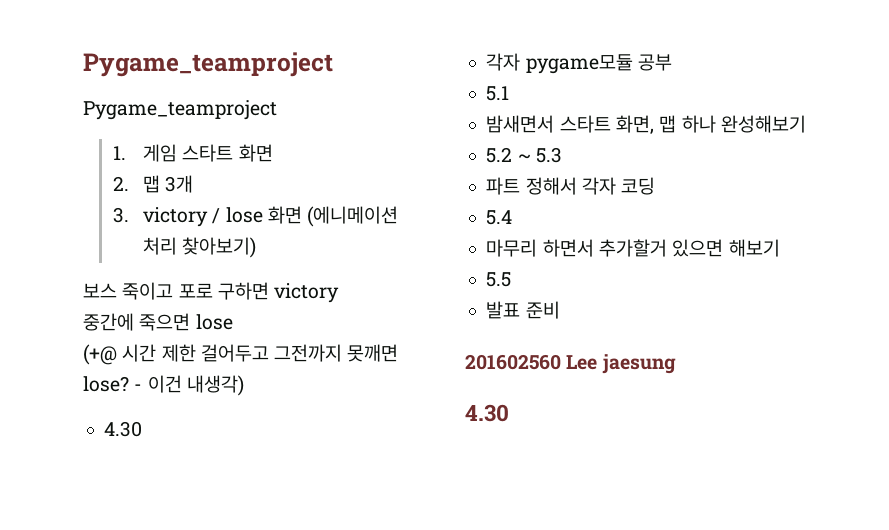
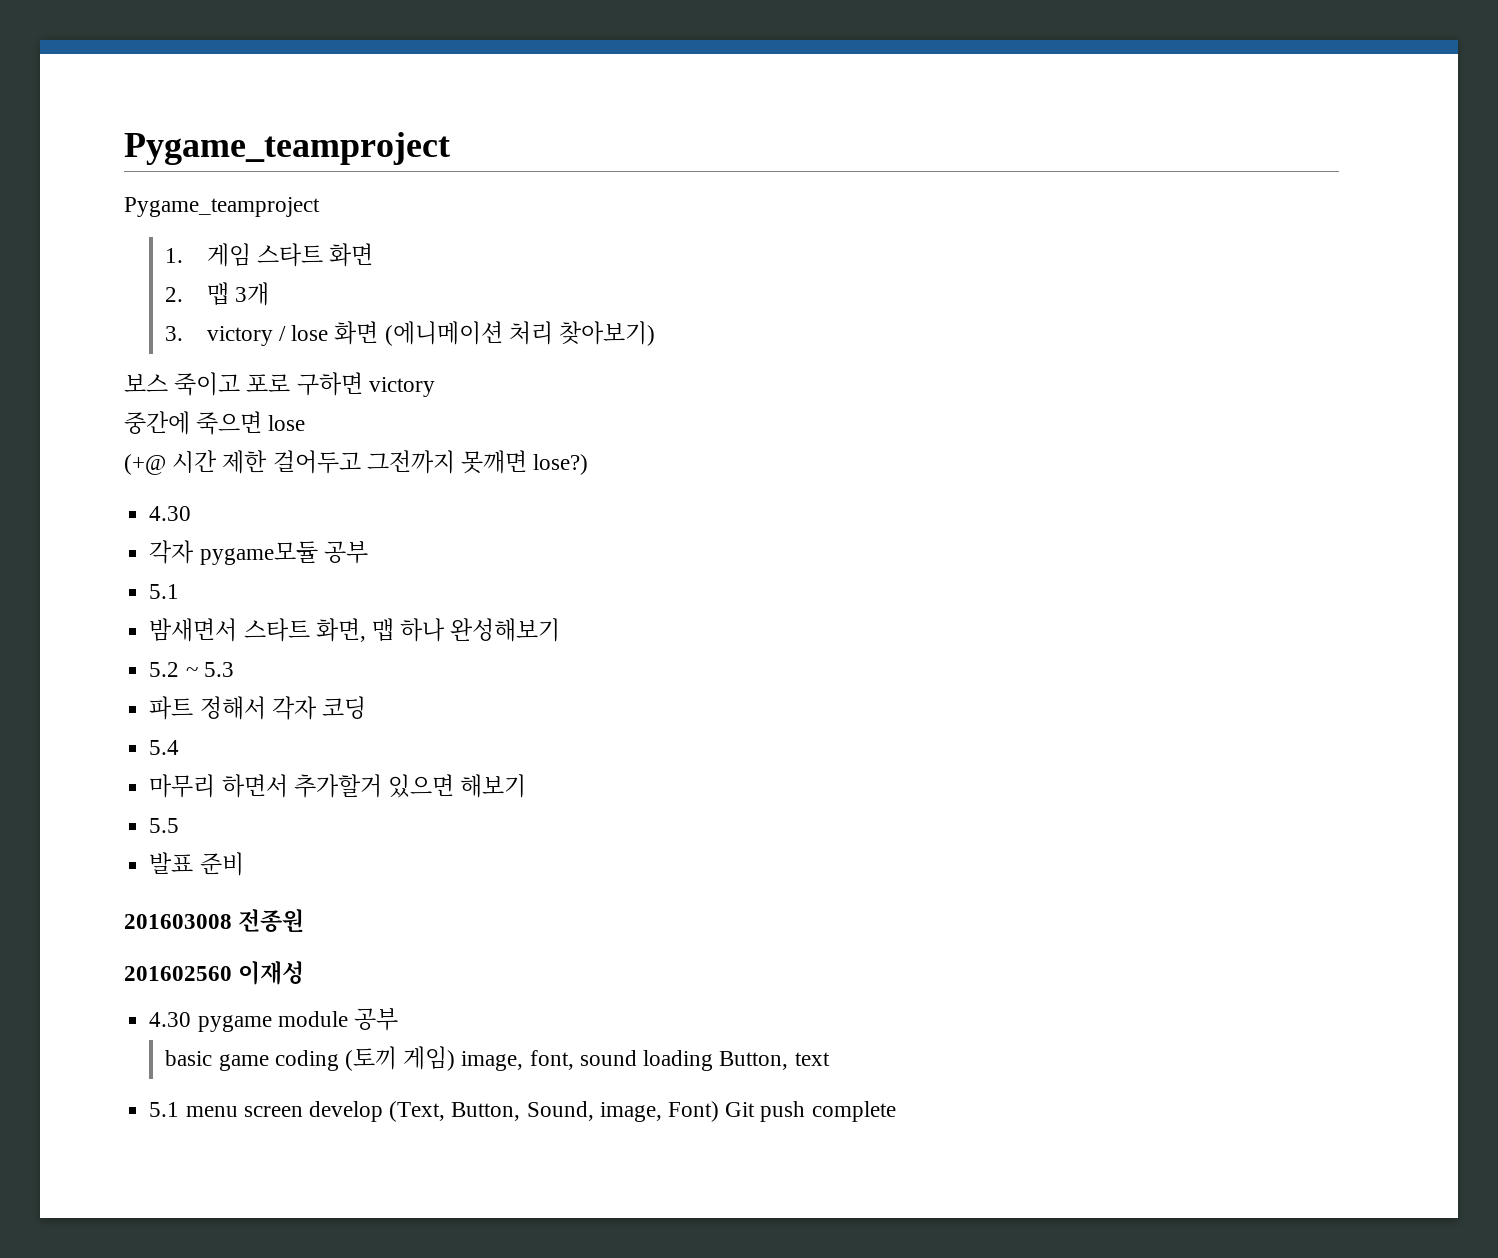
[83,375,244,396] lose? - 이건 내생각) -> [533,454,589,475] lose?)
(560, 310) none -> [124,909,305,932] // 201603008 전종원
[566,354,676,374] [465,404,509,422] Lee jaesung // 4.30 -> [238,961,305,985] [149,1007,398,1032] [165,1046,830,1071] [149,1101,896,1122] 이재성 // 4.30 pygame module 공부 // basic game coding (토끼 게임) image, font, sound loading Button, text // 5.1 menu screen develop (Text, Button, Sound, image, Font) Git push complete

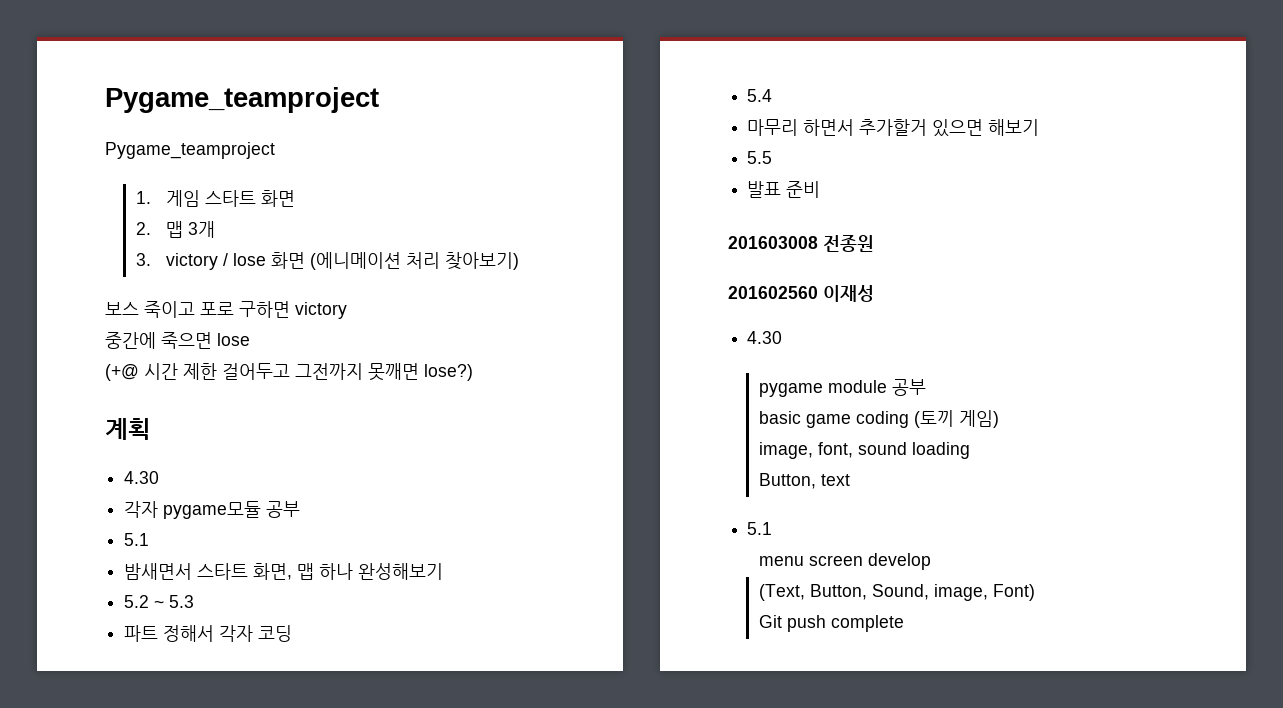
(589, 464) none -> [105,418,151,440] // 계획
(192, 1019) none -> (783, 337) //
(456, 1058) none -> (999, 419) //
(714, 1060) none -> (970, 450) //
(180, 1109) none -> (773, 528) //
(383, 1111) none -> (931, 561) //
(719, 1111) none -> (1035, 592) //

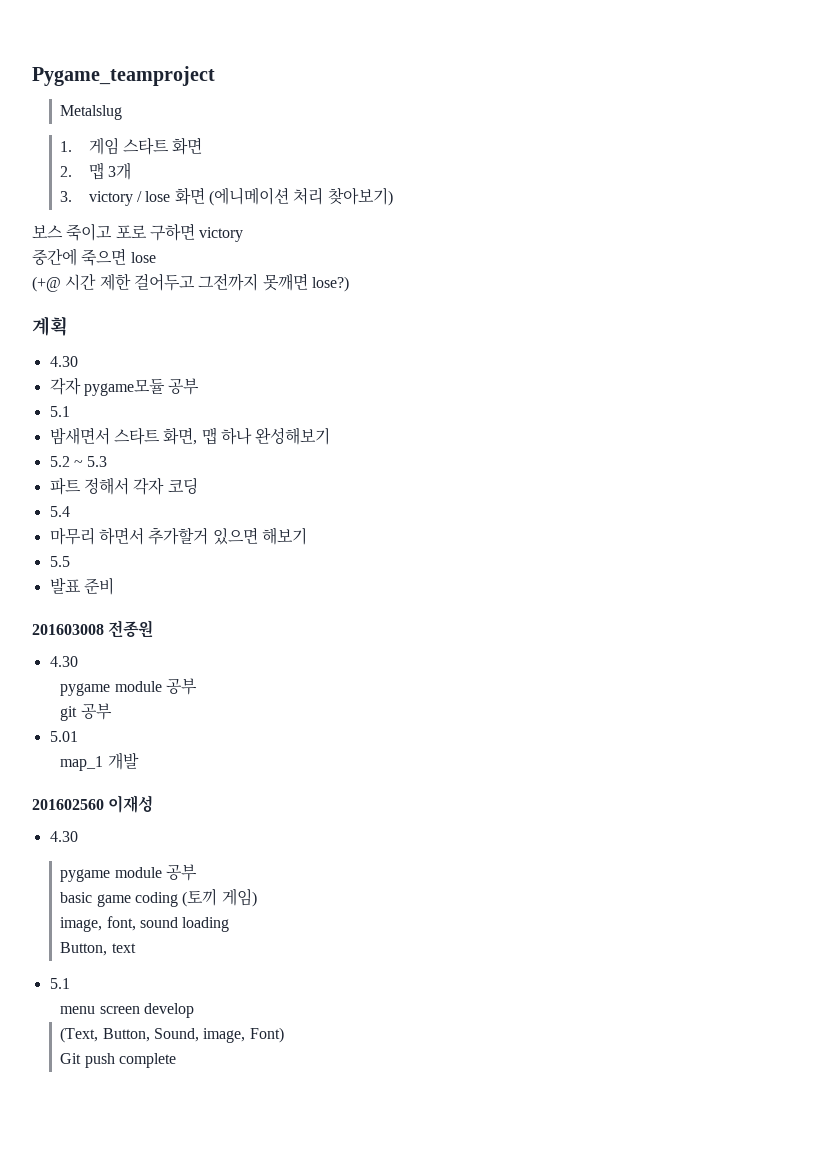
[105,87,379,113] [105,142,275,159] Pygame_teamproject // Pygame_teamproject -> [32,66,215,86] [60,105,123,120] Pygame_teamproject // Metalslug
(874, 243) none -> [49,656,78,667] [60,678,197,696] [60,703,112,721] [49,731,78,742] [60,752,139,771] // 4.30 // pygame module 공부 // git 공부 // 5.01 // map_1 개발

